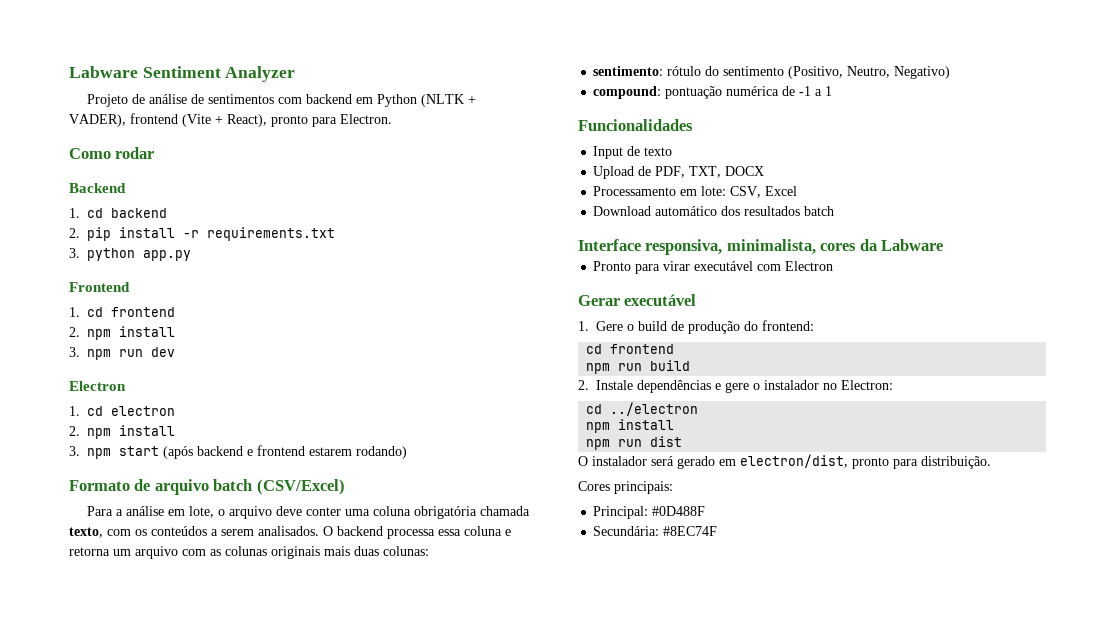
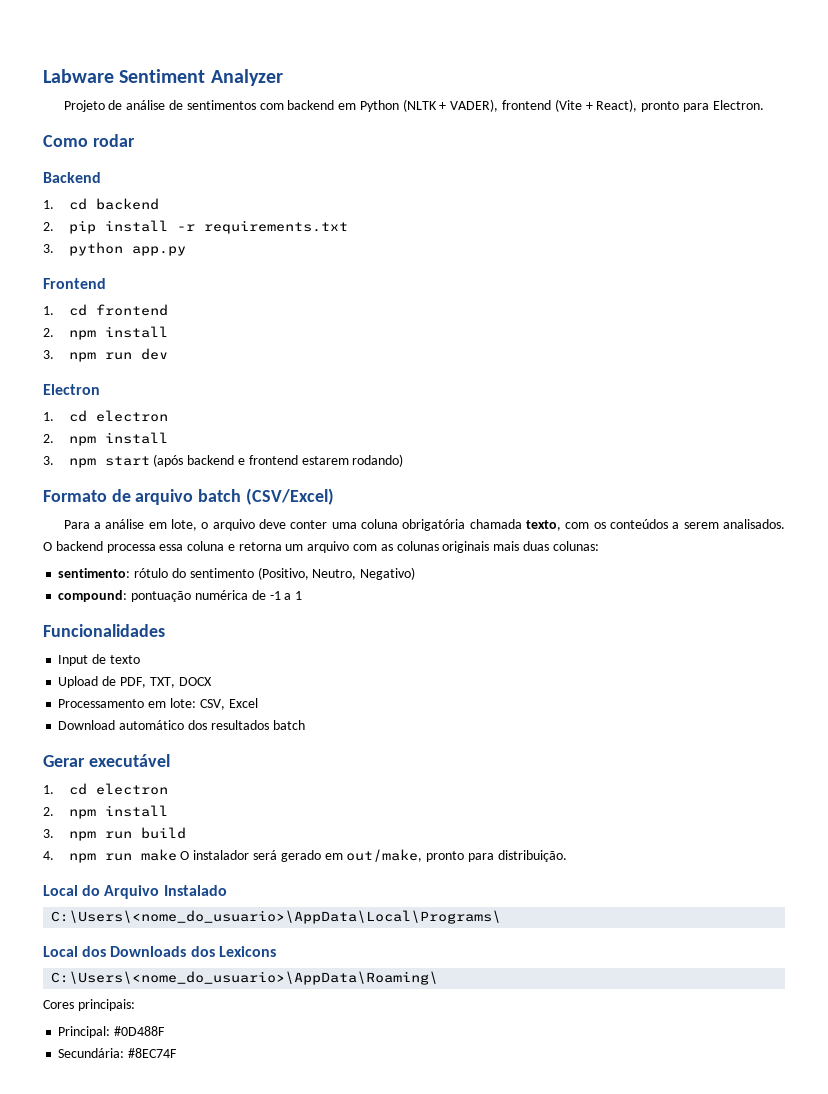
[578,239,944,255] [593,261,834,274] [578,294,697,306] [578,320,814,334] [586,344,675,354] [586,360,691,374] [578,380,893,393] [586,402,699,416] [586,419,675,433] [586,436,683,450] Interface responsiva, minimalista, cores da Labware // Pronto para virar executável com Electron // Gerar executável // 1. Gere o build de produção do frontend: // cd frontend // npm run build // 2. Instale dependências e gere o instalador no Electron: // cd ../electron // npm install // npm run dist // -> [43,754,170,767] [43,783,168,795] [43,805,168,819] [43,827,186,841] [43,849,177,863] Gerar executável // 1. cd electron // 2. npm install // 3. npm run build // 4. npm run make
[740,454,848,468] electron/dist, -> [346,849,423,862] out/make,
(991, 462) none -> [43,885,227,899] [51,910,502,924] [43,946,276,957] [51,971,439,985] // Local do Arquivo Instalado // C:\Users\<nome_do_usuario>\AppData\Local\Programs\ // Local dos Downloads dos Lexicons // C:\Users\<nome_do_usuario>\AppData\Roaming\

